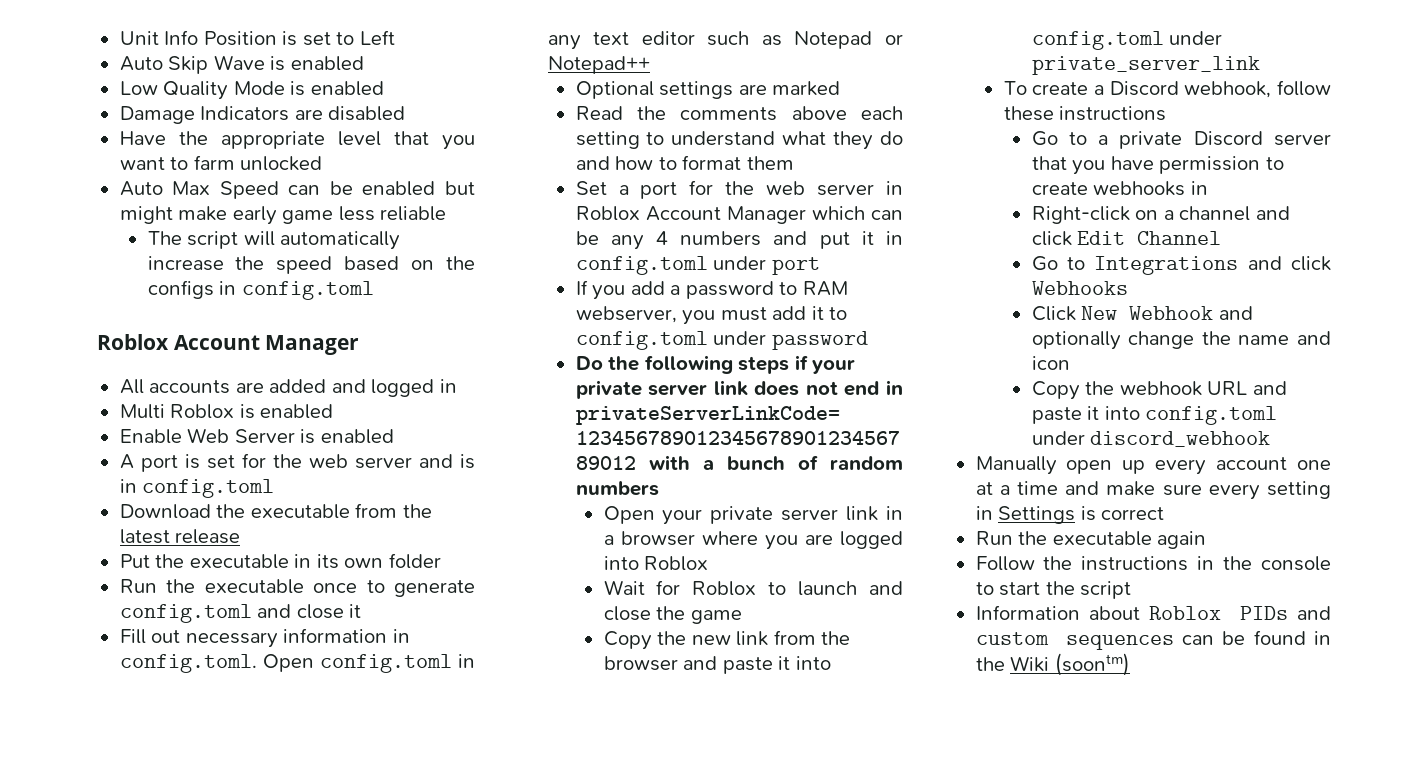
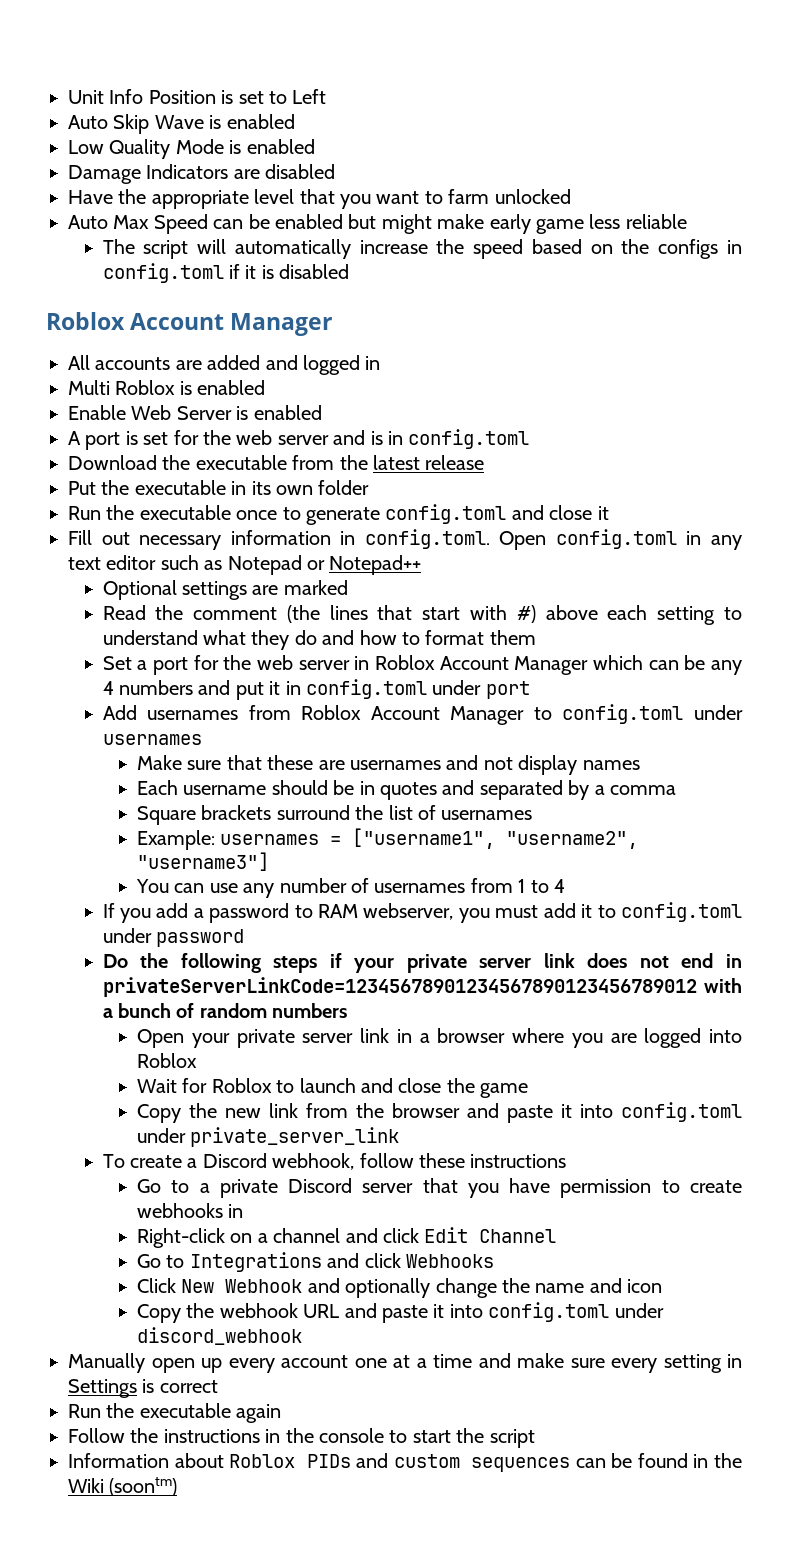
(374, 290) none -> [228,264,350,279] if it is disabled
[680,107,778,121] comments -> [193,605,536,623] comment (the lines that start with #)
(820, 266) none -> [102,704,743,725] [102,734,202,745] [137,755,640,775] [137,780,677,800] [137,805,533,825] [137,828,639,850] [137,852,270,871] [136,878,566,898] // Add usernames from Roblox Account Manager to config.toml under usernames // Make sure that these are usernames and not display names // Each username should be in quotes and separated by a comma // Square brackets surround the list of usernames // Example: usernames = ["username1", "username2", "username3"] // You can use any number of usernames from 1 to 4

